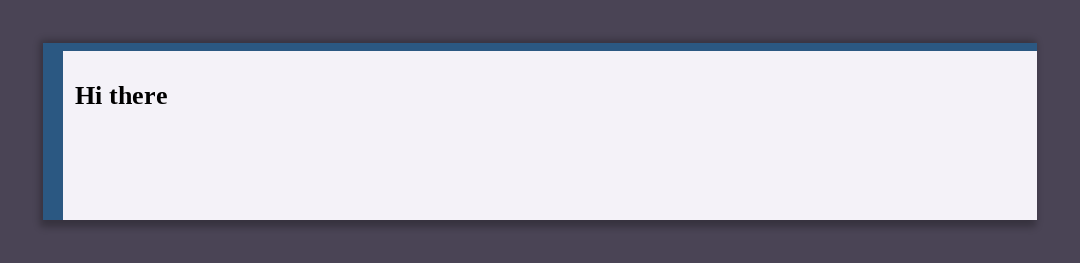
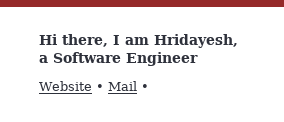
[109,86,169,104] there -> [62,34,238,48] [39,52,198,66] [39,81,149,91] there, I am Hridayesh, a Software Engineer // Website • Mail •

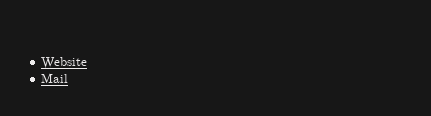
[39,34,238,48] [39,52,198,66] [39,81,149,91] Hi there, I am Hridayesh, a Software Engineer // Website • Mail • -> [41,57,88,69] [41,73,69,83] Website // Mail

